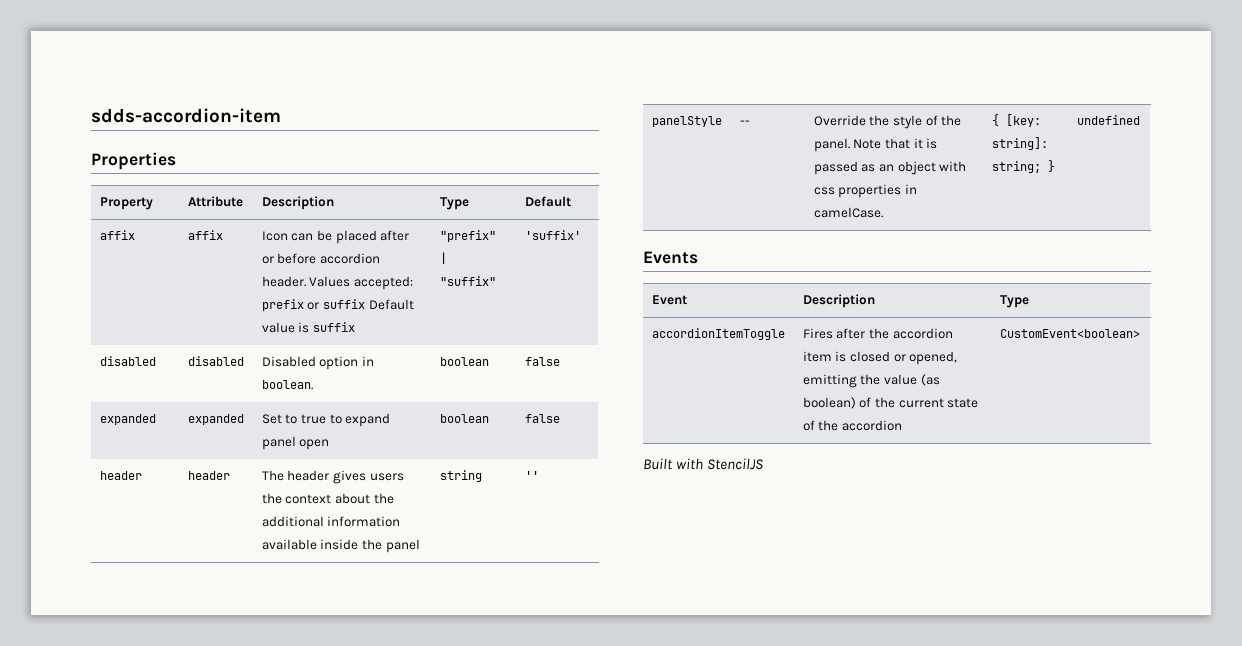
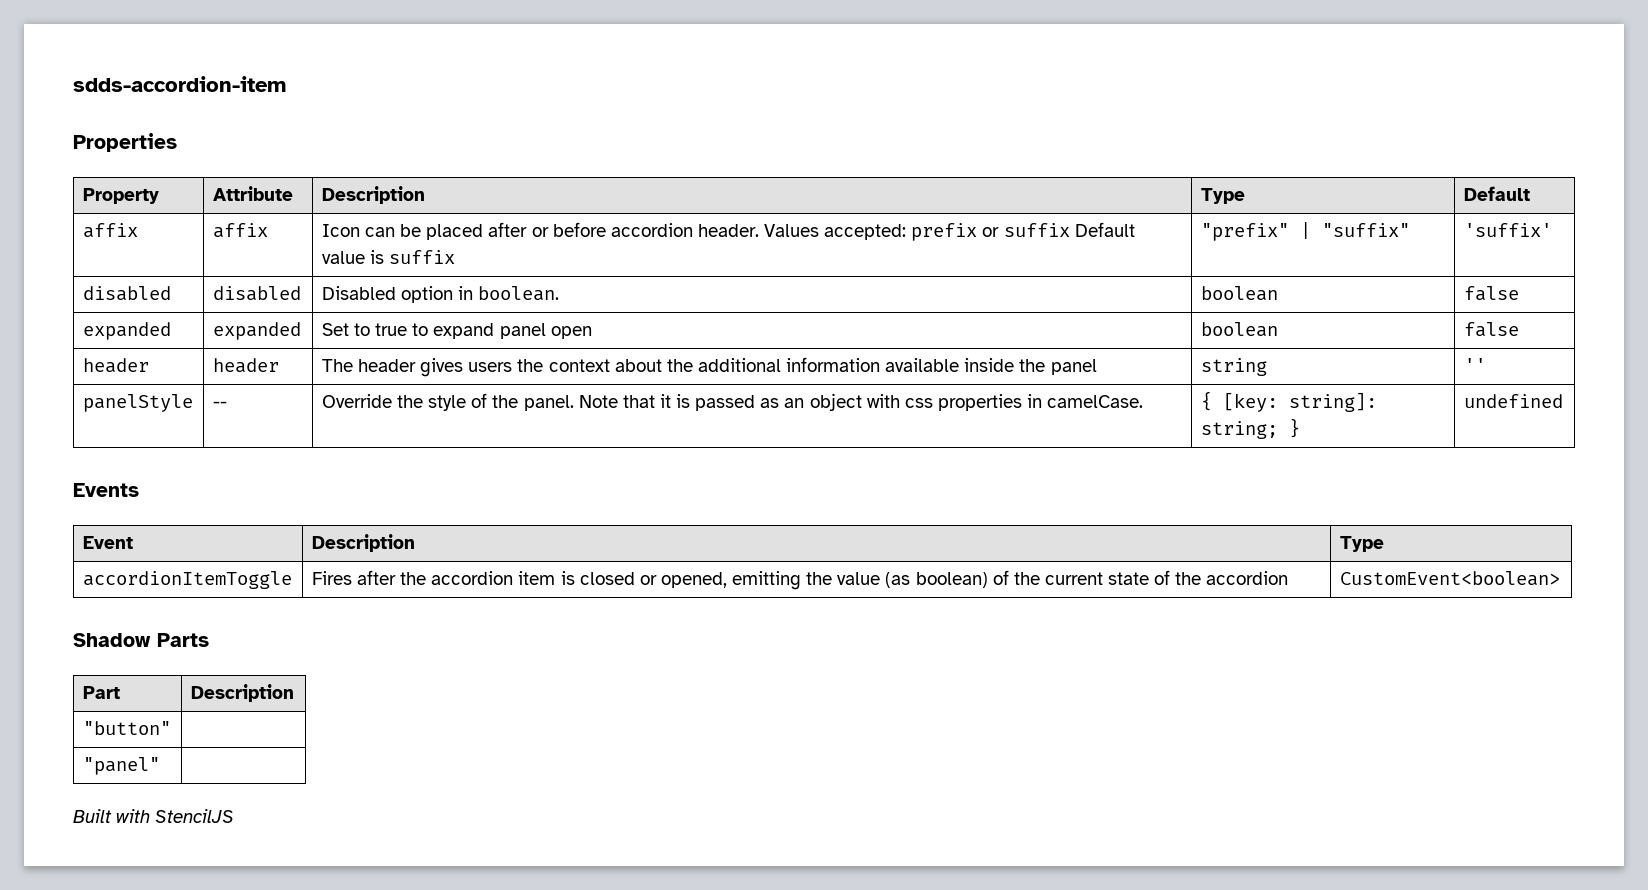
(1140, 333) none -> [73,633,209,647] [82,686,120,699] [190,684,294,702] [82,721,171,735] [82,757,160,775] // Shadow Parts // Part | Description // "button" | // "panel" |

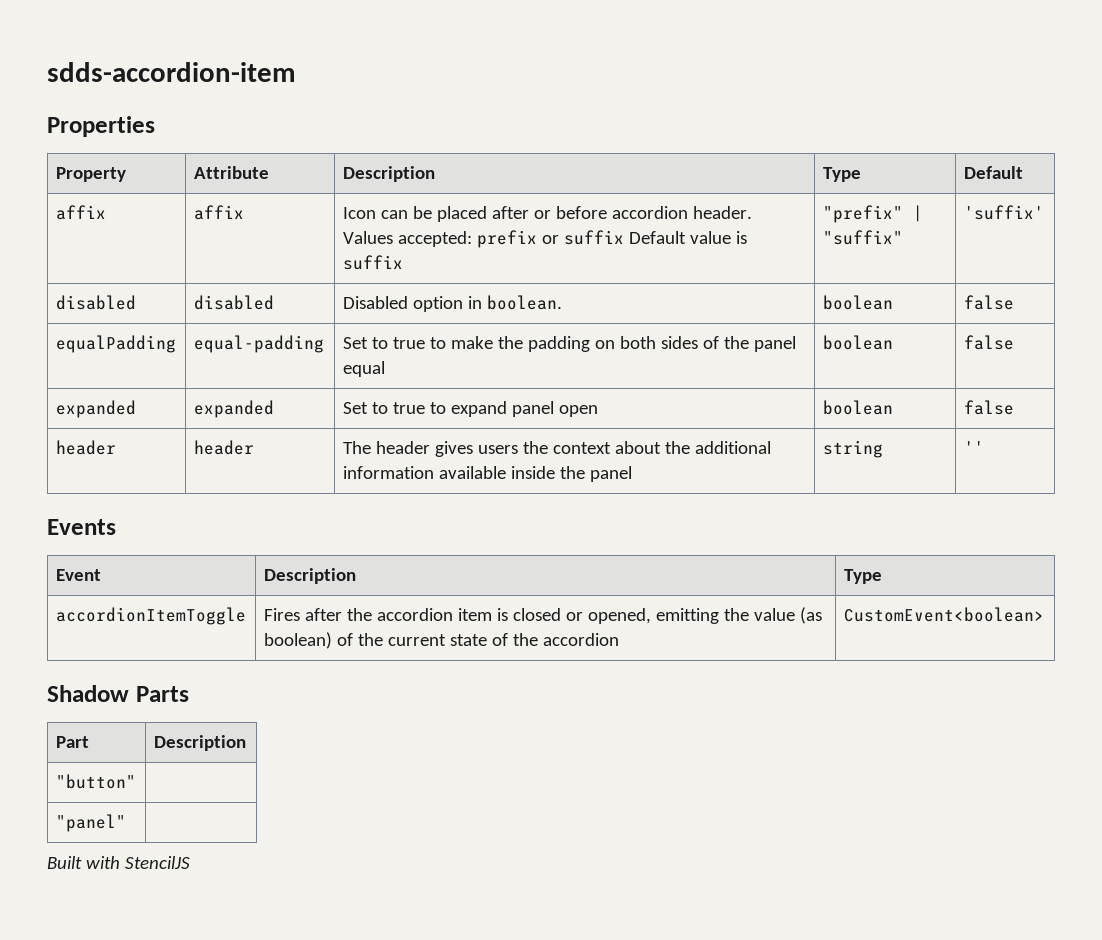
(1519, 293) none -> [55,335,176,353] [193,335,324,353] [342,336,796,352] [342,361,385,377] [822,335,893,350] [963,335,1014,350] // equalPadding | equal-padding | Set to true to make the padding on both sides of the panel equal | boolean | false
[82,394,193,412] [212,401,227,408] [321,393,1144,411] [1200,391,1377,412] [1200,418,1300,439] [1463,394,1563,408] // panelStyle | -- | Override the style of the panel. Note that it is passed as an object with css properties in camelCase. | { [key: string]: string; } | undefined -> (984, 447) none

